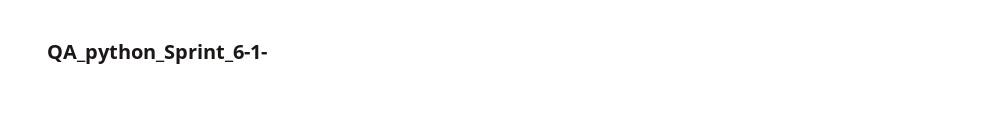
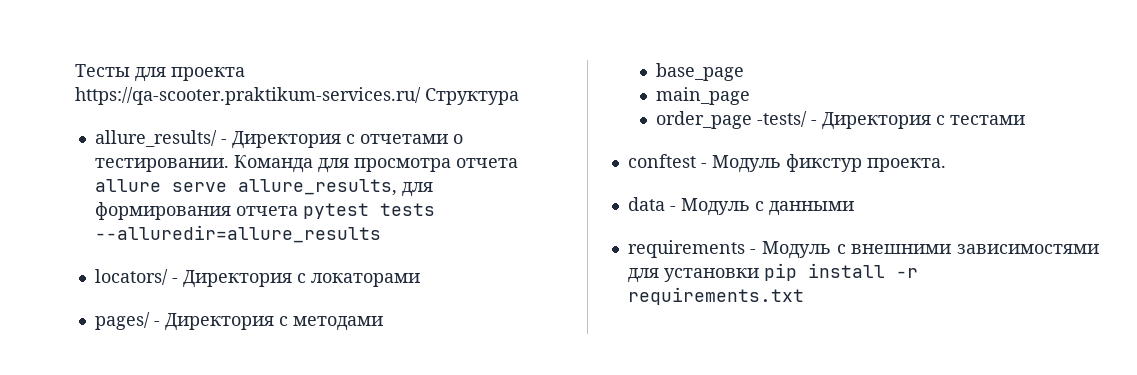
[47,44,267,64] QA_python_Sprint_6-1- -> [75,64,245,82] [75,87,519,105] [94,130,463,149] [94,155,518,173] [94,179,433,197] [94,202,435,220] [94,225,381,243] [94,269,420,288] [94,312,383,331] [655,63,744,81] [655,87,750,105] [655,111,1025,130] [627,154,946,173] [627,197,854,216] [627,240,1099,259] [627,263,918,283] [627,287,804,305] Тесты для проекта https://qa-scooter.praktikum-services.ru/ Структура // allure_results/ - Директория с отчетами о тестировании. Команда для просмотра отчета allure serve allure_results, для формирования отчета pytest tests --alluredir=allure_results // locators/ - Директория с локаторами // pages/ - Директория с методами // base_page // main_page // order_page -tests/ - Директория с тестами // conftest - Модуль фикстур проекта. // data - Модуль с данными // requirements - Модуль с внешними зависимостями для установки pip install -r requirements.txt

